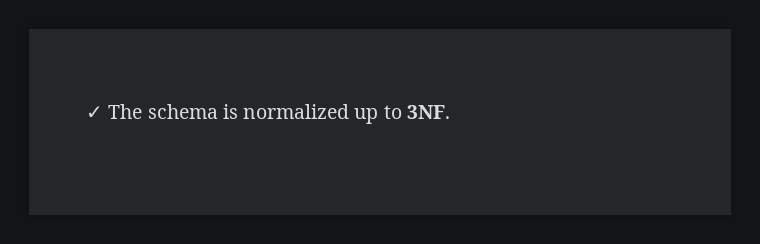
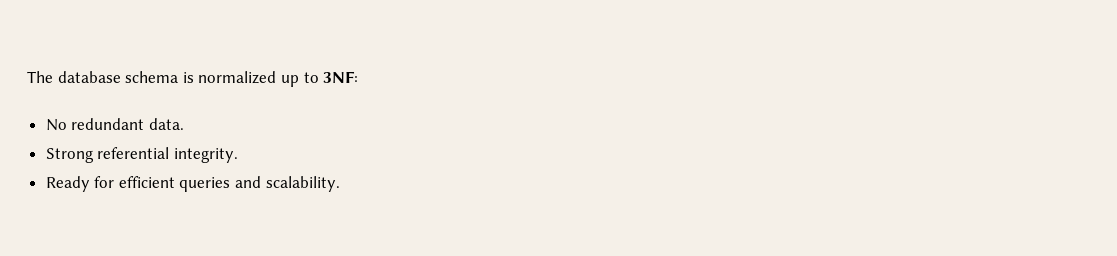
[86,104,143,119] ✓ The -> [27,71,121,83] The database
[406,105,450,119] 3NF. -> [323,71,359,83] [45,118,184,131] [45,147,238,163] [45,176,340,192] 3NF: // No redundant data. // Strong referential integrity. // Ready for efficient queries and scalability.

